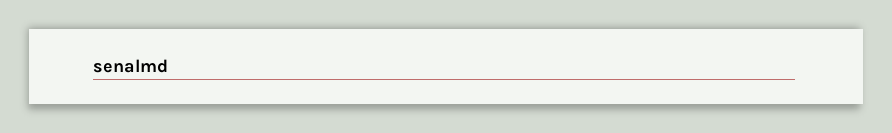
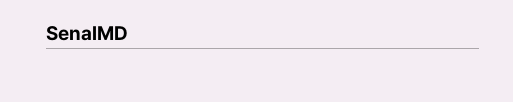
[93,59,168,73] senalmd -> [46,26,128,41] SenalMD

